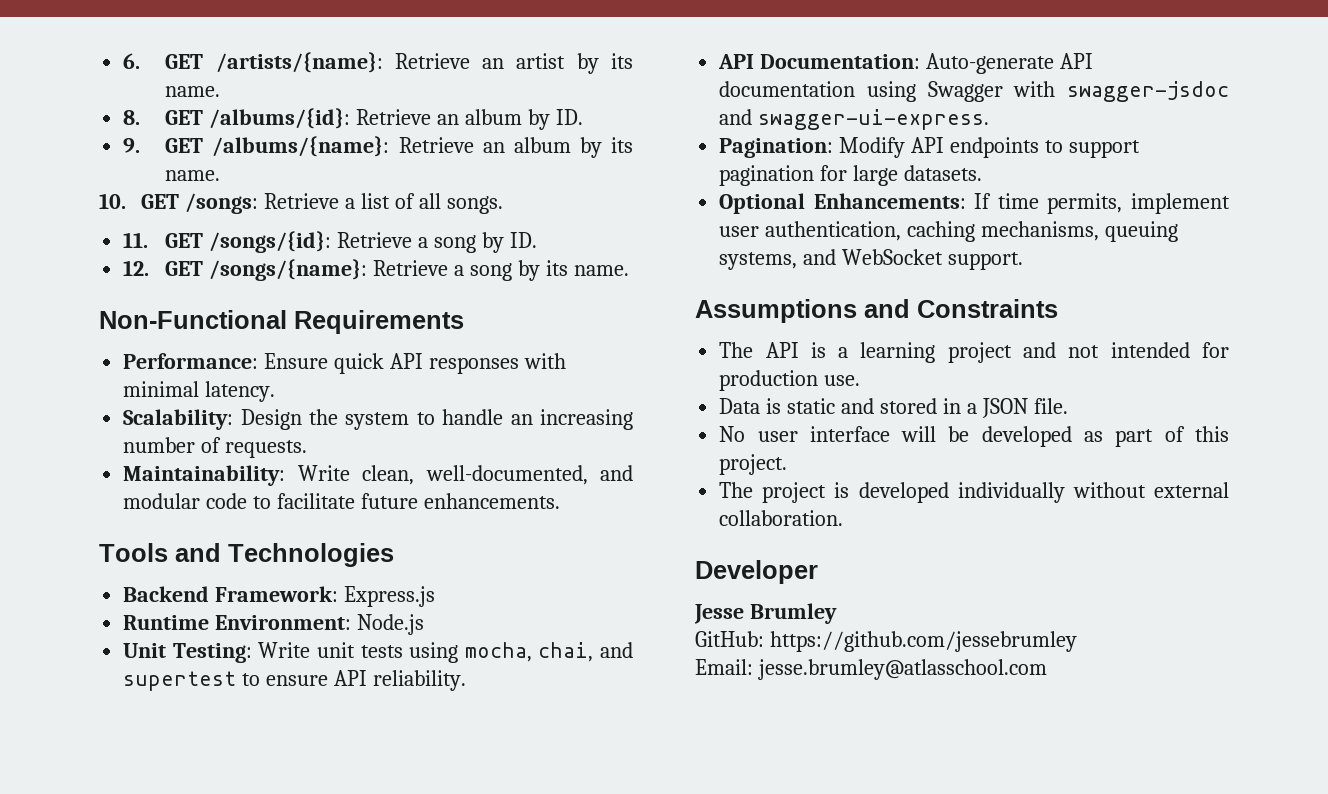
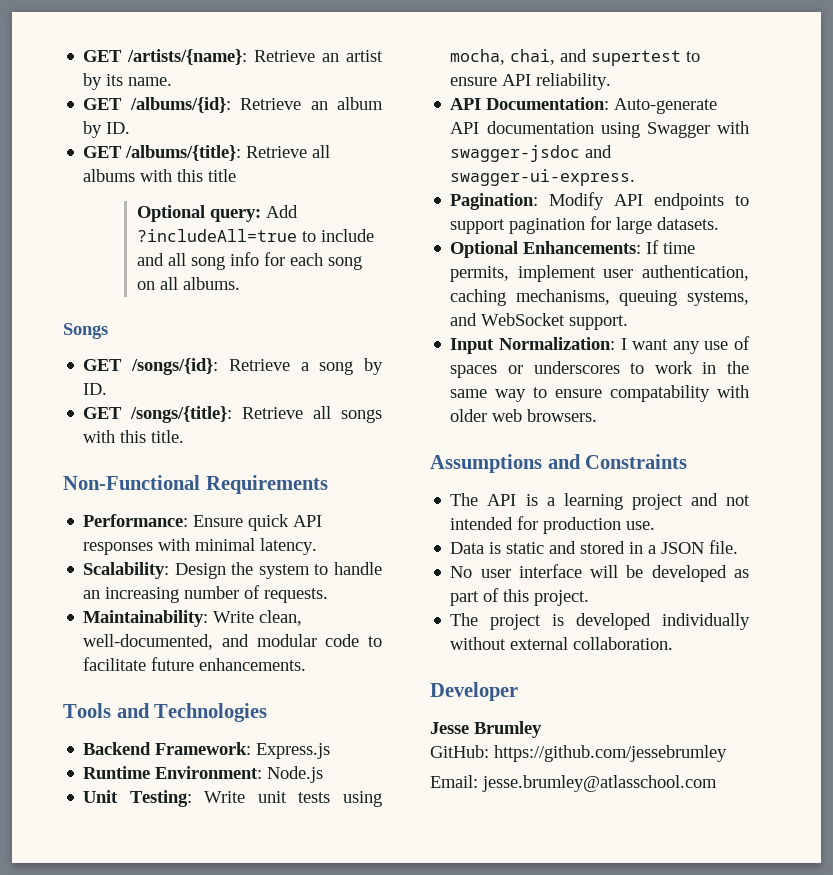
[123,53,141,69] 6. -> (83, 56) none
[123,110,141,125] 8. -> (173, 81) none
[123,136,633,158] [165,170,221,181] [99,193,503,214] [123,232,149,248] 9. GET /albums/{name}: Retrieve an album by its name. // 10. GET /songs: Retrieve a list of all songs. // 11. -> [83,145,331,161] [83,169,237,182] [136,205,298,222] [136,229,374,242] [136,252,362,270] [136,277,240,290] [63,323,108,339] GET /albums/{title}: Retrieve all albums with this title // Optional query: Add ?includeAll=true to include and all song info for each song on all albums. // Songs //
[123,259,629,281] 12. GET /songs/{name}: Retrieve a song by its name. -> [83,406,382,423] [83,430,185,443] GET /songs/{title}: Retrieve all songs with this title.
(1024, 261) none -> [450,336,750,354] [450,361,749,378] [450,385,749,402] [450,409,598,422] // Input Normalization: I want any use of spaces or underscores to work in the same way to ensure compatability with older web browsers.

